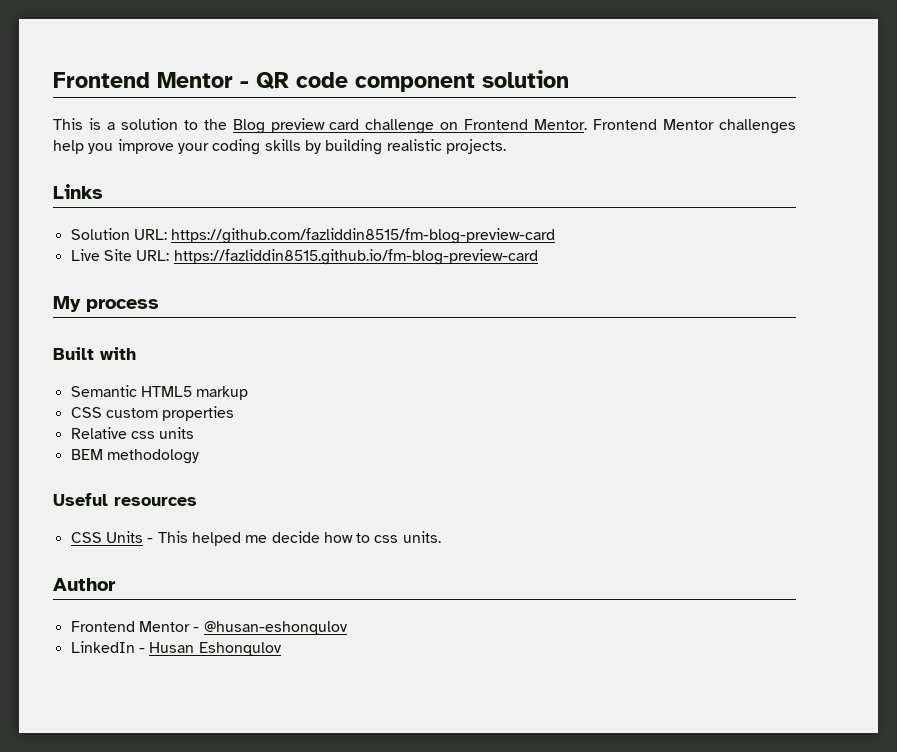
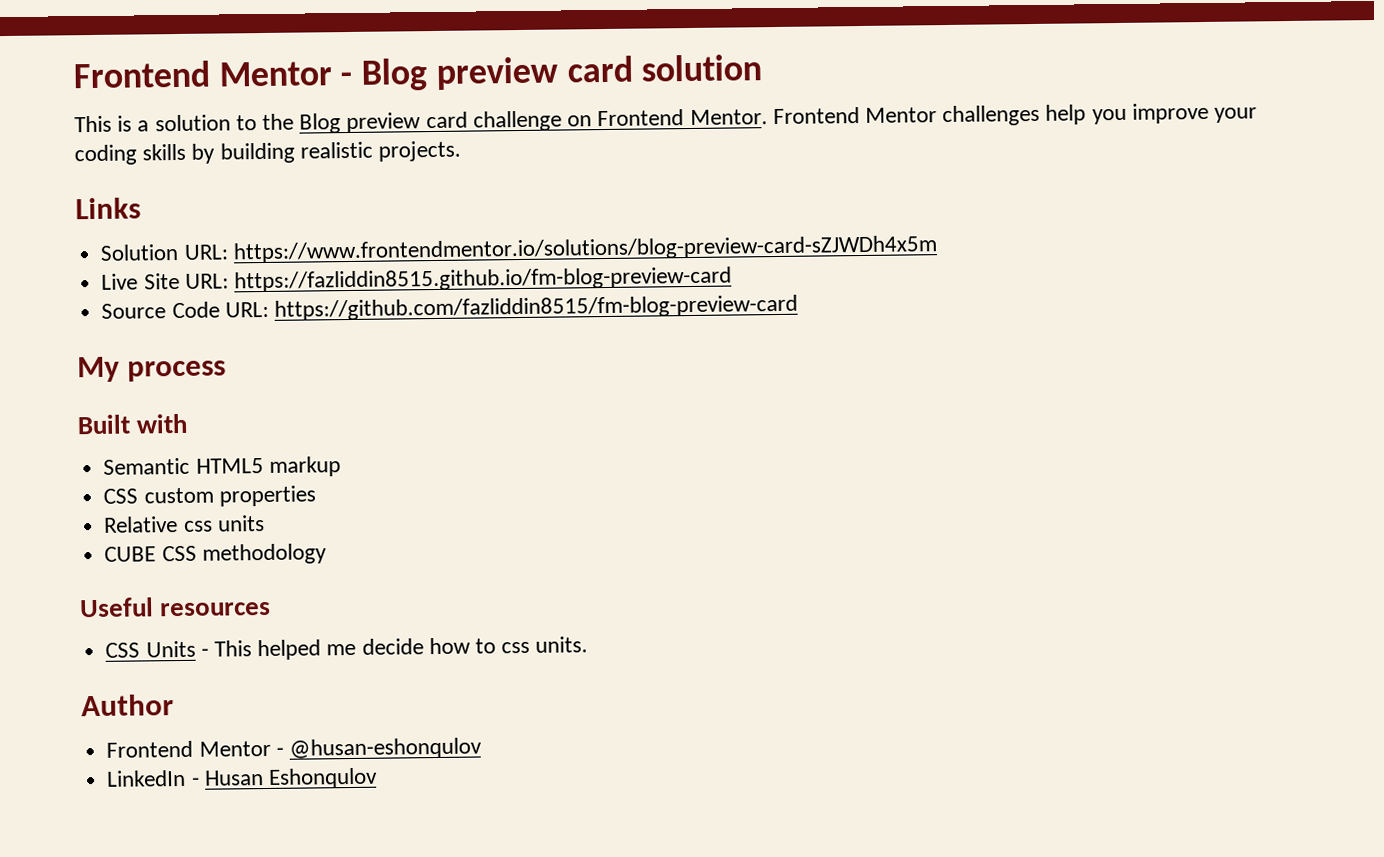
[53,72,475,92] Frontend Mentor - QR code component -> [73,55,633,91] Frontend Mentor - Blog preview card
[171,228,556,244] https://github.com/fazliddin8515/fm-blog-preview-card -> [232,235,937,264] https://www.frontendmentor.io/solutions/blog-preview-card-sZJWDh4x5m
(538, 257) none -> [101,294,798,321] // Source Code URL: https://github.com/fazliddin8515/fm-blog-preview-card
[70,449,103,460] BEM -> [104,545,197,562] CUBE CSS

